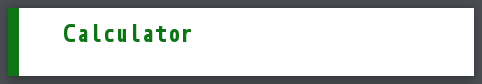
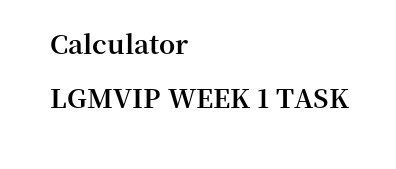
(193, 33) none -> [50,89,350,108] // LGMVIP WEEK 1 TASK

